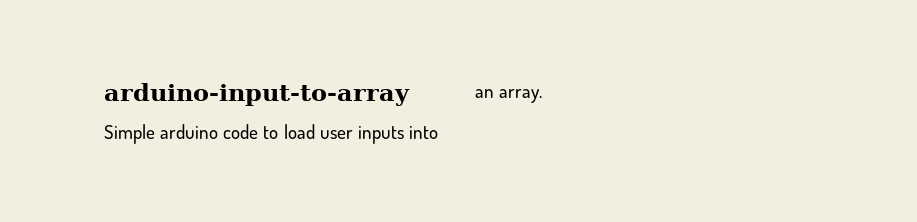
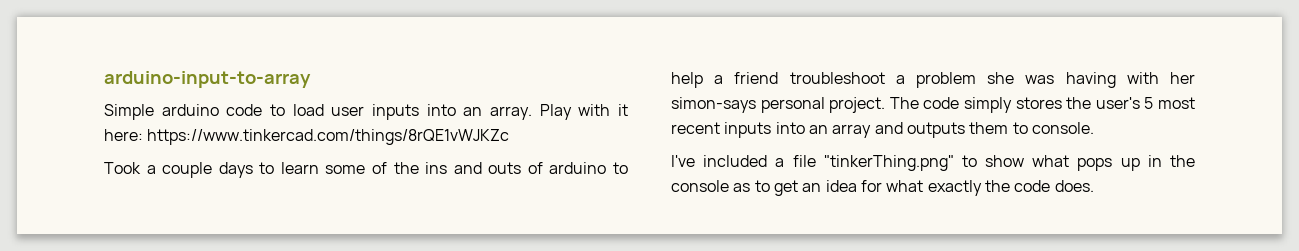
(543, 96) none -> [539,104,628,120] [104,129,510,145] [104,162,628,178] [671,72,1195,88] [671,97,1195,113] [671,122,1094,138] [671,155,1195,171] [671,180,1094,196] Play with it here: https://www.tinkercad.com/things/8rQE1vWJKZc // Took a couple days to learn some of the ins and outs of arduino to help a friend troubleshoot a problem she was having with her simon-says personal project. The code simply stores the user's 5 most recent inputs into an array and outputs them to console. // I've included a file "tinkerThing.png" to show what pops up in the console as to get an idea for what exactly the code does.

